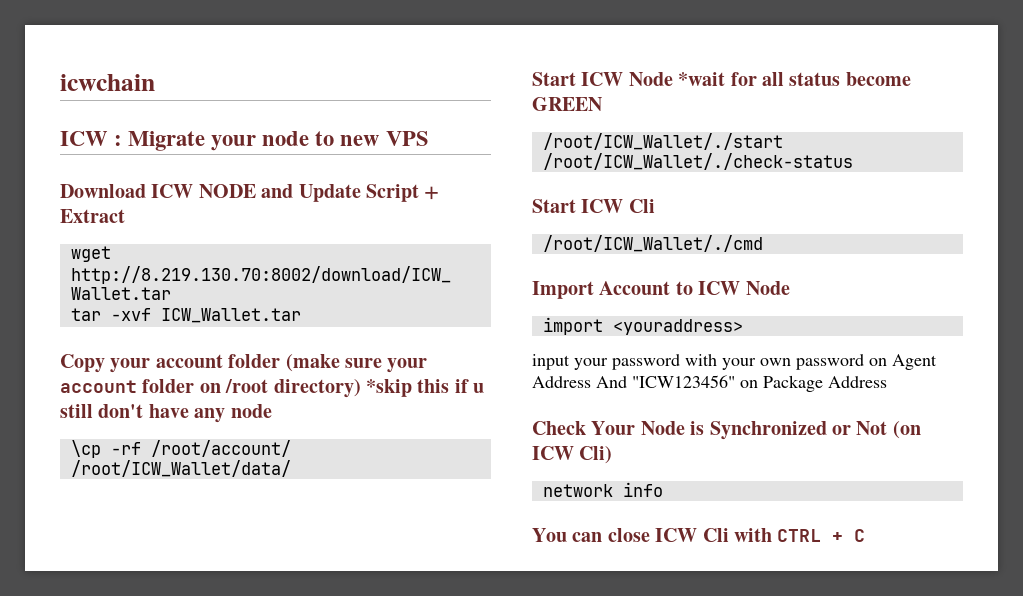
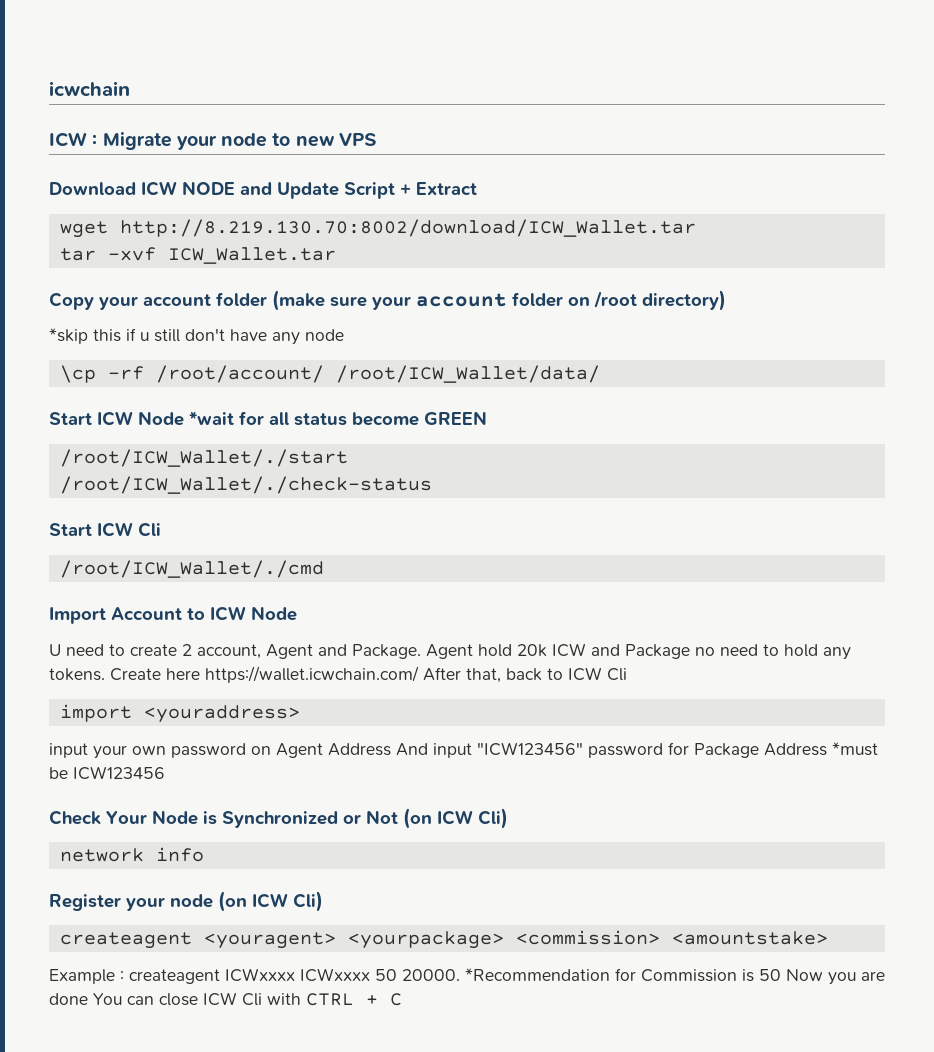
(361, 388) none -> (726, 300) //
(790, 288) none -> [49,643,851,660] [49,666,627,683] // U need to create 2 account, Agent and Package. Agent hold 20k ICW and Package no need to hold any tokens. Create here https://wallet.icwchain.com/ After that, back to ICW Cli
[612,354,756,370] password with your -> (127, 752) none
[632,375,758,388] "ICW123456" on -> [433,742,689,758] input "ICW123456" password for
(887, 382) none -> [832,742,878,756] [49,766,165,780] *must be ICW123456
(663, 489) none -> [49,891,323,912] [59,930,828,949] [49,968,885,985] [49,993,88,1005] Register your node (on ICW Cli) // createagent <youragent> <yourpackage> <commission> <amountstake> // Example : createagent ICWxxxx ICWxxxx 50 20000. *Recommendation for Commission is 50 Now you are done

